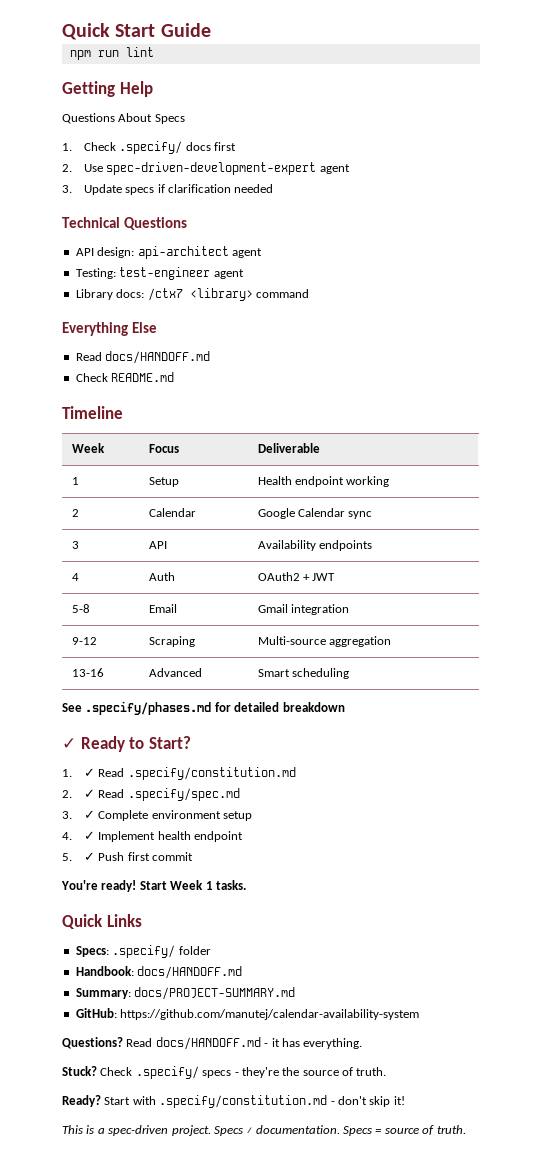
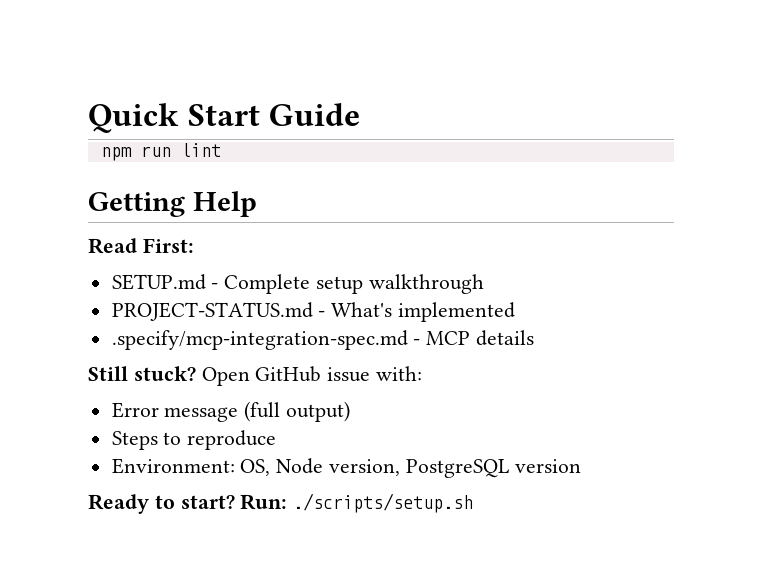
[62,113,185,124] [62,141,237,154] [62,162,350,175] [62,184,274,195] [62,217,187,230] [75,246,262,259] [75,267,244,280] [75,288,309,301] [62,322,157,336] [75,351,211,364] [75,372,175,382] [62,406,123,419] [71,443,105,453] [148,444,179,453] [257,443,320,453] [71,477,79,485] [148,477,179,487] [257,476,390,487] [71,509,79,517] [148,508,196,517] [257,508,373,519] [71,541,79,549] [148,541,167,549] [257,540,372,551] [71,573,79,581] [148,572,175,581] [257,572,336,581] [71,604,90,613] [148,604,177,613] [257,604,349,615] [71,637,97,645] [148,636,195,647] [257,636,391,647] [71,668,104,677] [148,668,202,677] [257,668,349,679] [62,701,345,715] [62,736,191,752] [62,767,296,780] [62,788,240,801] [62,810,253,821] [62,831,244,842] [62,852,194,861] [61,880,246,892] [62,914,142,929] [75,945,211,958] [75,966,243,979] [75,987,296,1000] [75,1008,420,1020] [62,1037,363,1050] [62,1066,387,1079] [62,1095,405,1108] [62,1125,466,1136] Questions About Specs // 1. Check .specify/ docs first // 2. Use spec-driven-development-expert agent // 3. Update specs if clarification needed // Technical Questions // API design: api-architect agent // Testing: test-engineer agent // Library docs: /ctx7 <library> command // Everything Else // Read docs/HANDOFF.md // Check README.md // Timeline // Week | Focus | Deliverable // 1 | Setup | Health endpoint working // 2 | Calendar | Google Calendar sync // 3 | API | Availability endpoints // 4 | Auth | OAuth2 + JWT // 5-8 | Email | Gmail integration // 9-12 | Scraping | Multi-source aggregation // 13-16 | Advanced | Smart scheduling // See .specify/phases.md for detailed breakdown // ✓ Ready to Start? // 1. ✓ Read .specify/constitution.md // 2. ✓ Read .specify/spec.md // 3. ✓ Complete environment setup // 4. ✓ Implement health endpoint // 5. ✓ Push first commit // You're ready! Start Week 1 tasks. // Quick Links // Specs: .specify/ folder // Handbook: docs/HANDOFF.md // Summary: docs/PROJECT-SUMMARY.md // GitHub: https://github.com/manutej/calendar-availability-system // Questions? Read docs/HANDOFF.md - it has everything. // Stuck? Check .specify/ specs - they're the source of truth. // Ready? Start with .specify/constitution.md - don't skip it! // This is a spec-driven project. Specs ≠ documentation. Specs = source of truth. -> [88,238,194,254] [111,274,484,294] [111,302,516,322] [111,330,535,350] [88,366,423,386] [111,401,351,422] [111,430,277,450] [111,458,581,478] [88,493,474,514] Read First: // SETUP.md - Complete setup walkthrough // PROJECT-STATUS.md - What's implemented // .specify/mcp-integration-spec.md - MCP details // Still stuck? Open GitHub issue with: // Error message (full output) // Steps to reproduce // Environment: OS, Node version, PostgreSQL version // Ready to start? Run: ./scripts/setup.sh

